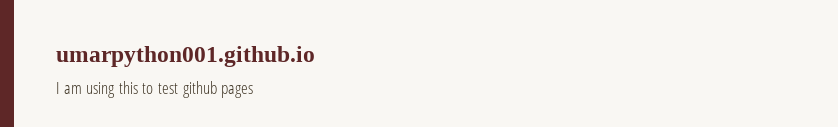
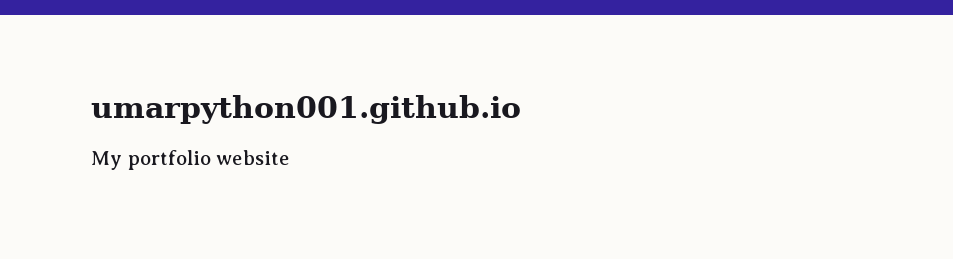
[56,81,254,98] I am using this to test github pages -> [91,150,291,170] My portfolio website

